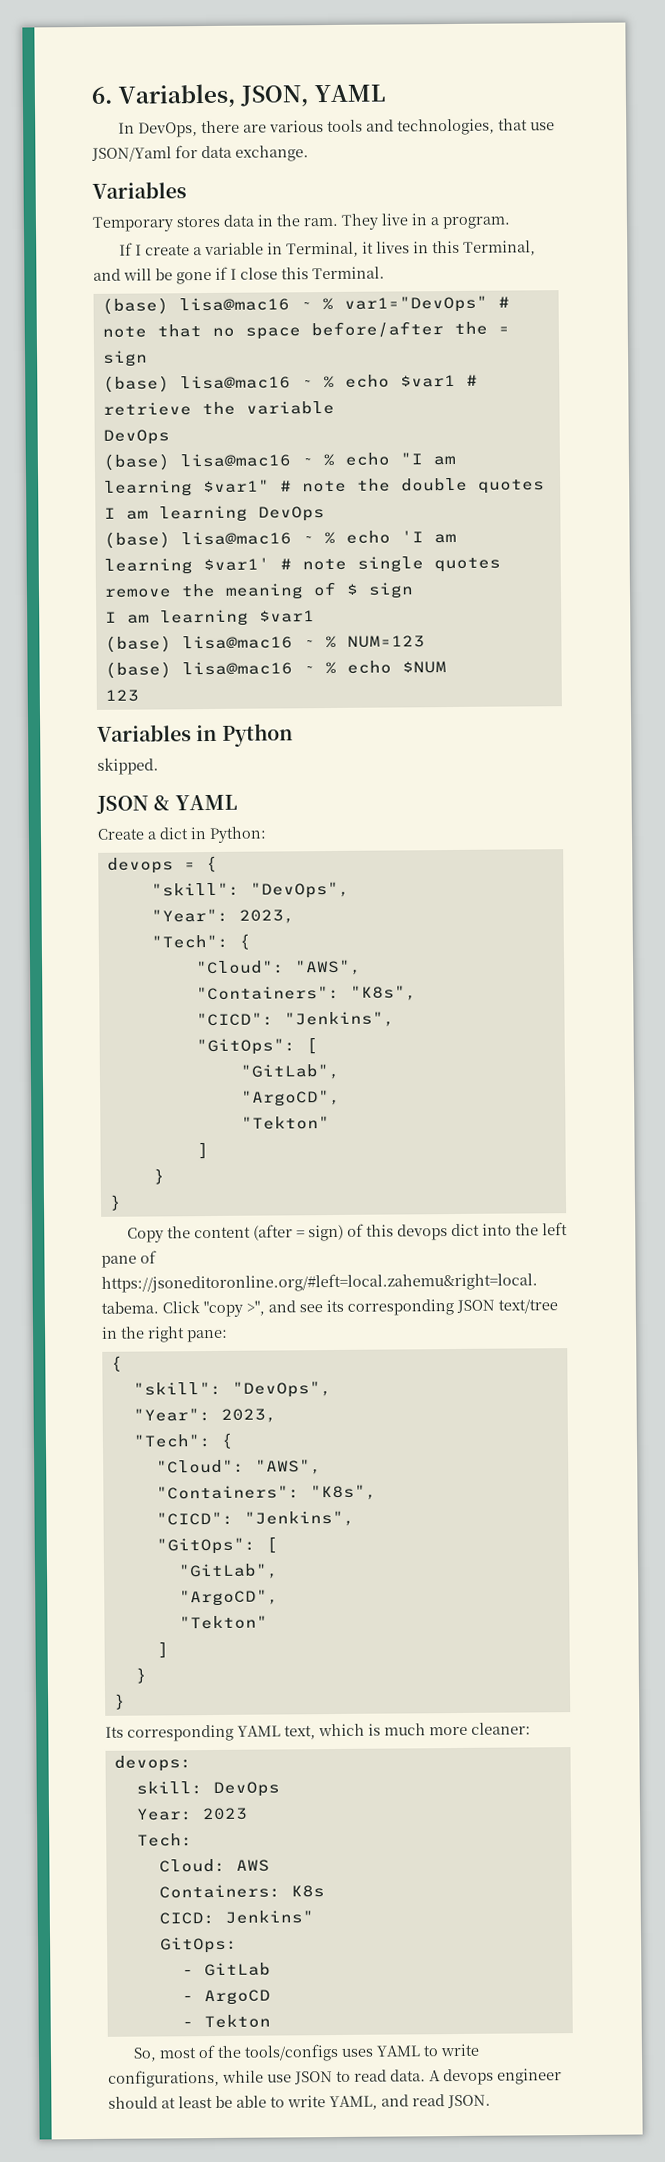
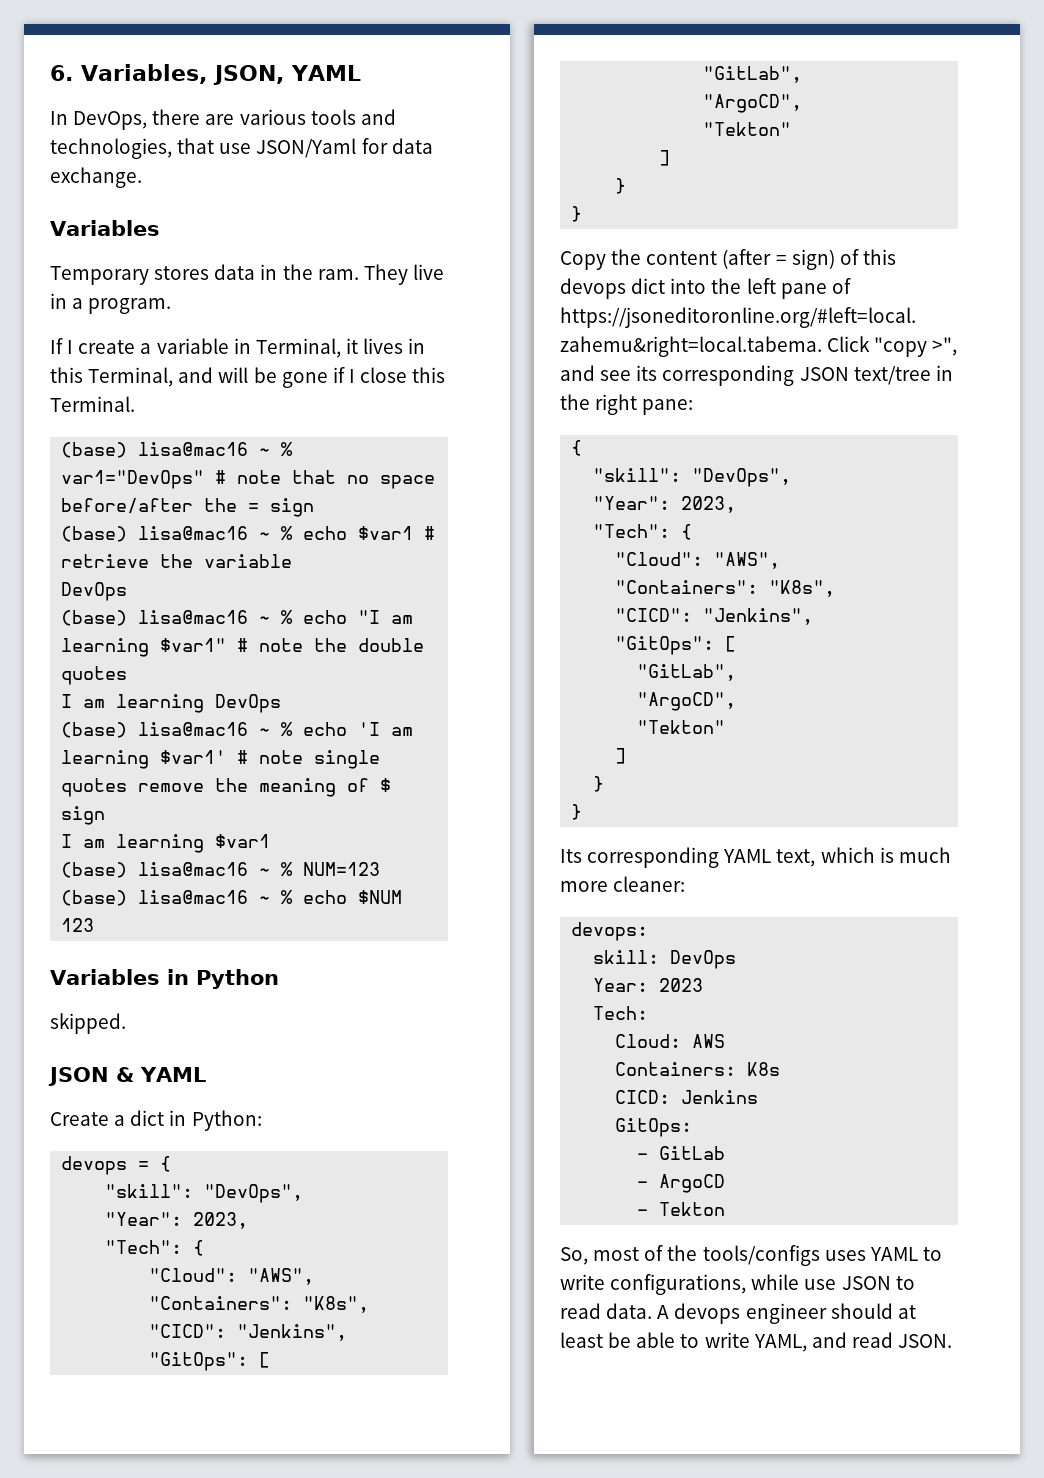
[224,1910,314,1924] Jenkins" -> [681,1090,759,1104] Jenkins

